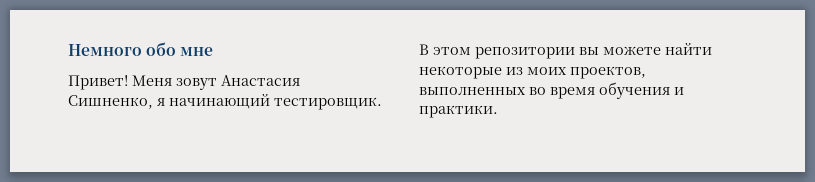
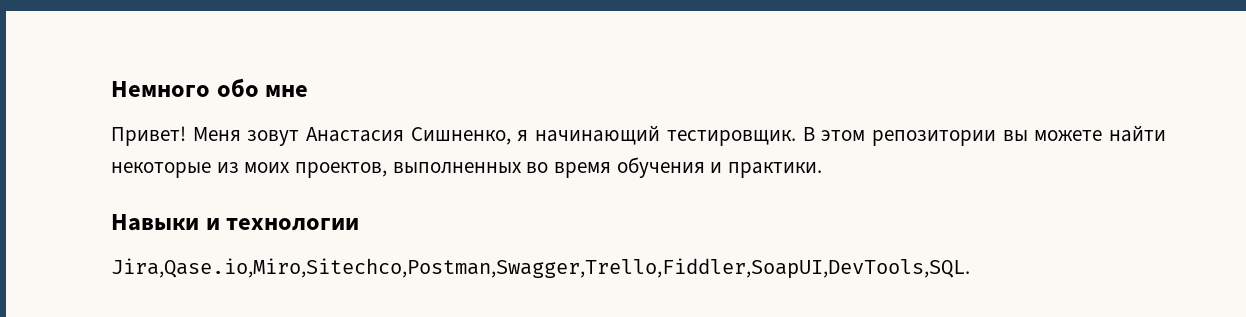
(498, 111) none -> [111,214,360,231] [111,258,970,279] // Навыки и технологии // Jira,Qase.io,Miro,Sitechco,Postman,Swagger,Trello,Fiddler,SoapUI,DevTools,SQL.

